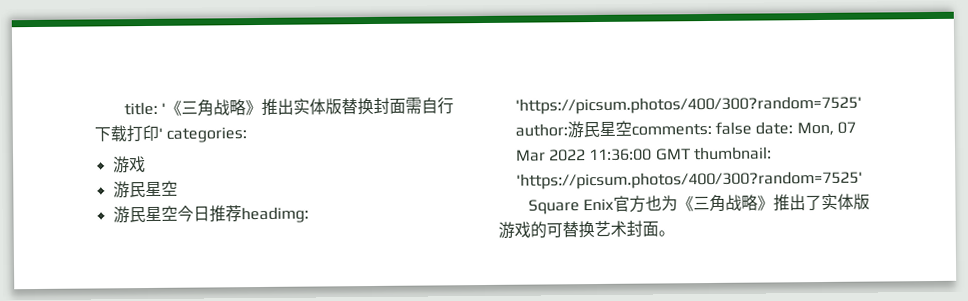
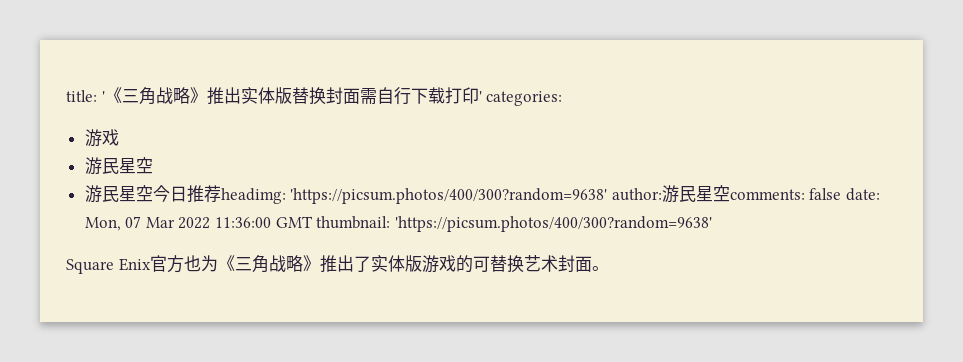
[514,95,862,115] 'https://picsum.photos/400/300?random=7525' -> [290,188,608,204] 'https://picsum.photos/400/300?random=9638'
[515,170,863,190] 'https://picsum.photos/400/300?random=7525' -> [394,216,712,232] 'https://picsum.photos/400/300?random=9638'

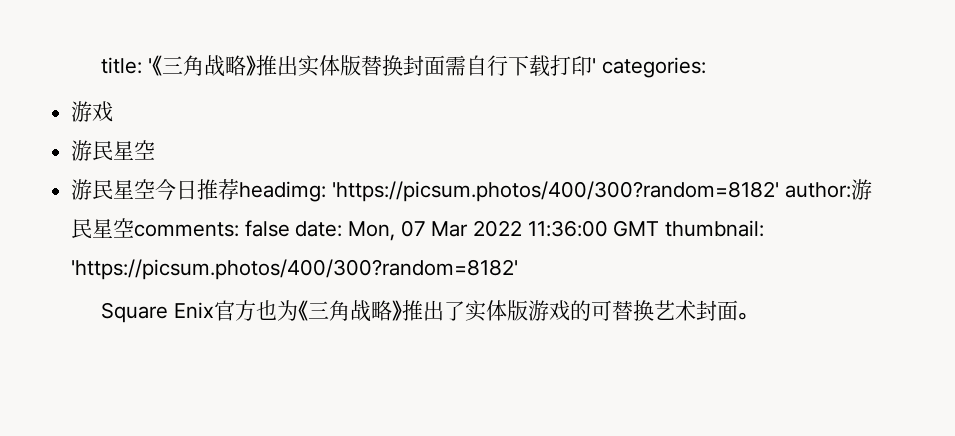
[290,188,608,204] 'https://picsum.photos/400/300?random=9638' -> [332,181,780,202] 'https://picsum.photos/400/300?random=8182'
[394,216,712,232] 'https://picsum.photos/400/300?random=9638' -> [71,259,519,280] 'https://picsum.photos/400/300?random=8182'

